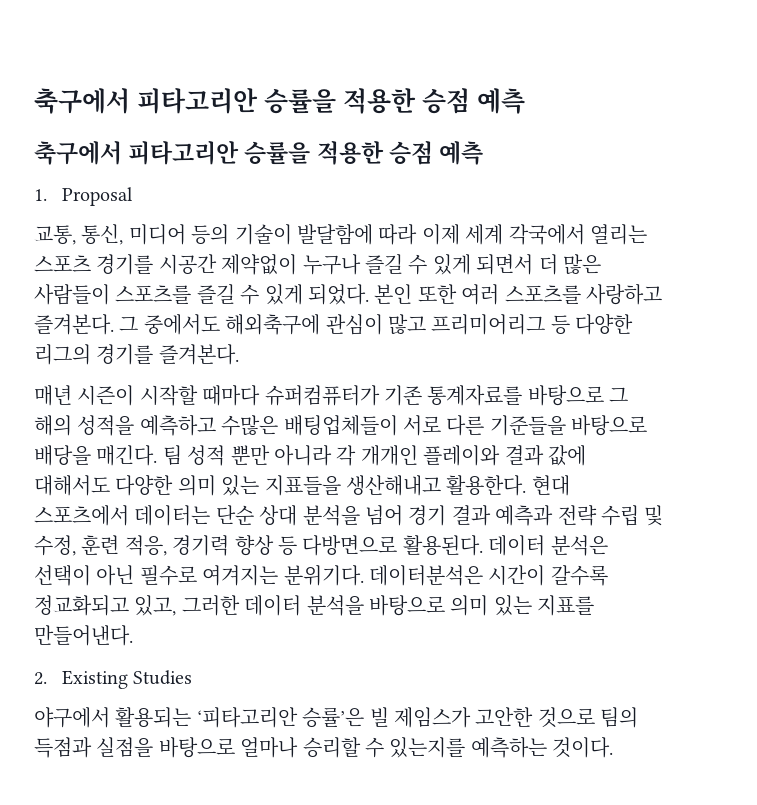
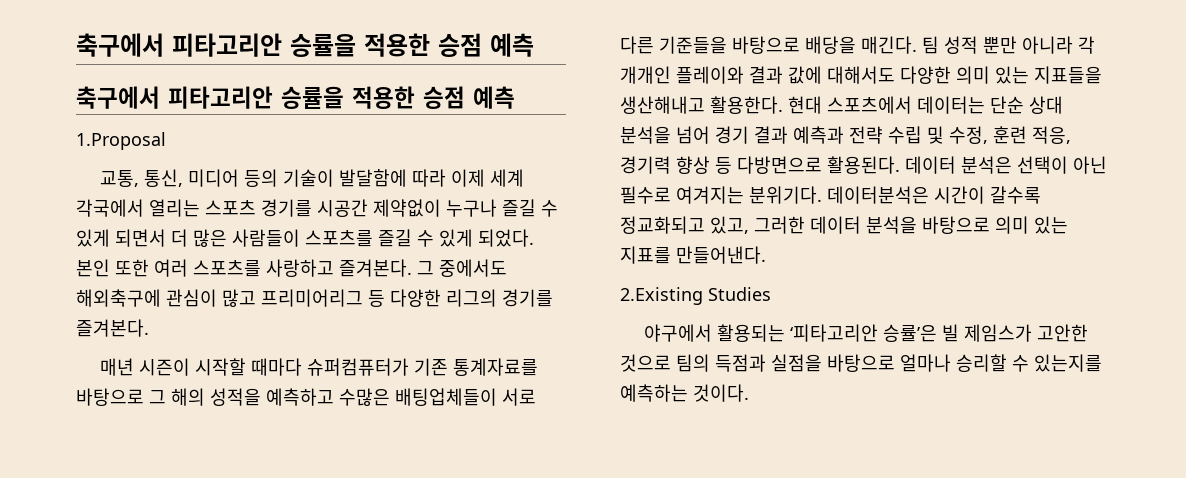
[34,187,134,206] 1. Proposal -> [76,132,166,150] 1.Proposal
[34,670,129,689] 2. Existing -> [620,287,703,305] 2.Existing

